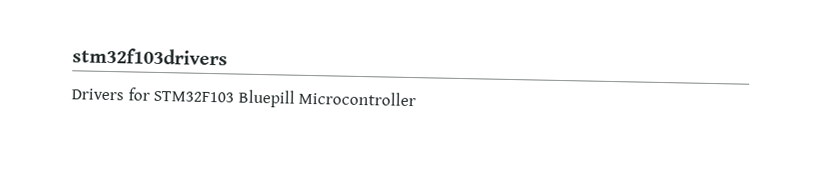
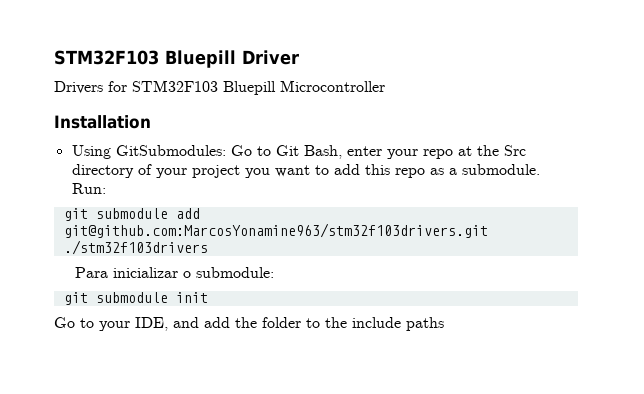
[72,47,228,66] stm32f103drivers -> [54,50,299,68] STM32F103 Bluepill Driver
(417, 98) none -> [54,115,151,129] [71,145,526,159] [71,164,540,178] [71,183,106,194] [63,208,200,221] [63,223,488,238] [63,240,208,255] [74,267,274,278] [63,292,208,305] [54,317,444,331] // Installation // Using GitSubmodules: Go to Git Bash, enter your repo at the Src directory of your project you want to add this repo as a submodule. Run: // git submodule add git@github.com:MarcosYonamine963/stm32f103drivers.git ./stm32f103drivers // Para inicializar o submodule: // git submodule init // Go to your IDE, and add the folder to the include paths

